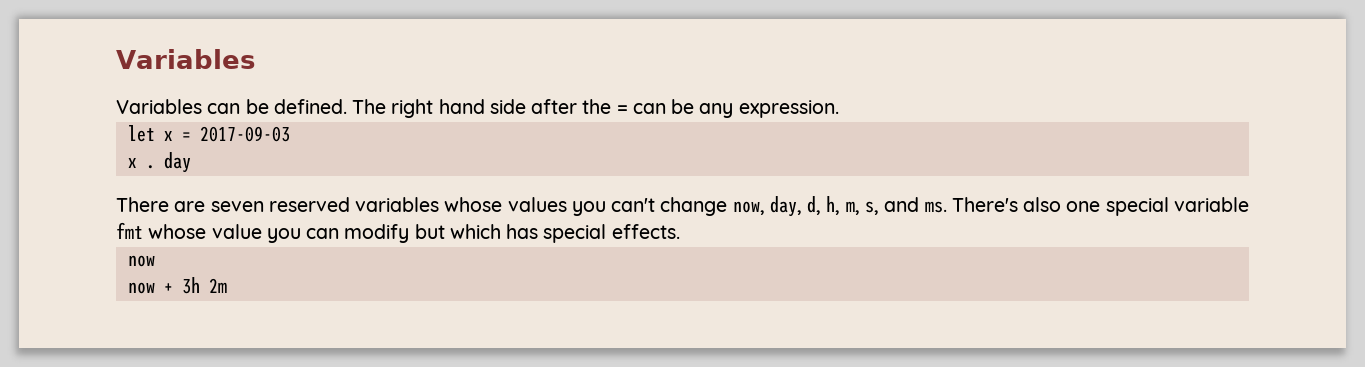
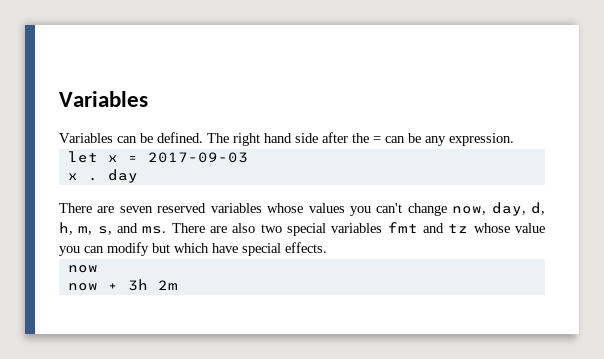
[951,197,1249,216] [116,222,143,239] There's also one special variable fmt -> [171,222,469,236] There are also two special variables fmt and tz
[506,224,539,239] has -> [212,243,238,253] have

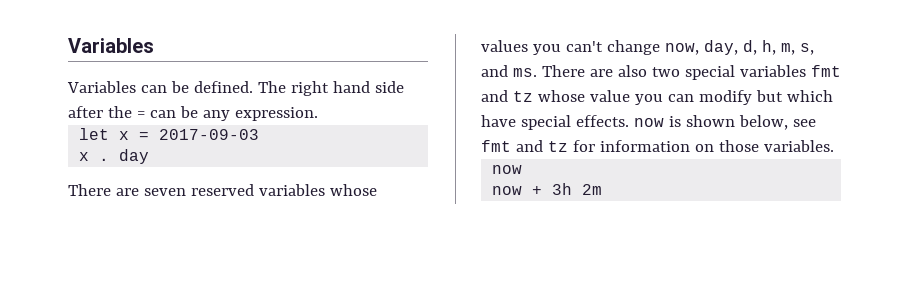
(327, 247) none -> [633,115,816,130] [481,140,834,152] now is shown below, see fmt and tz for information on those variables.

